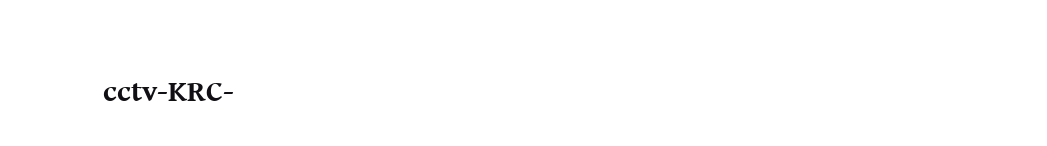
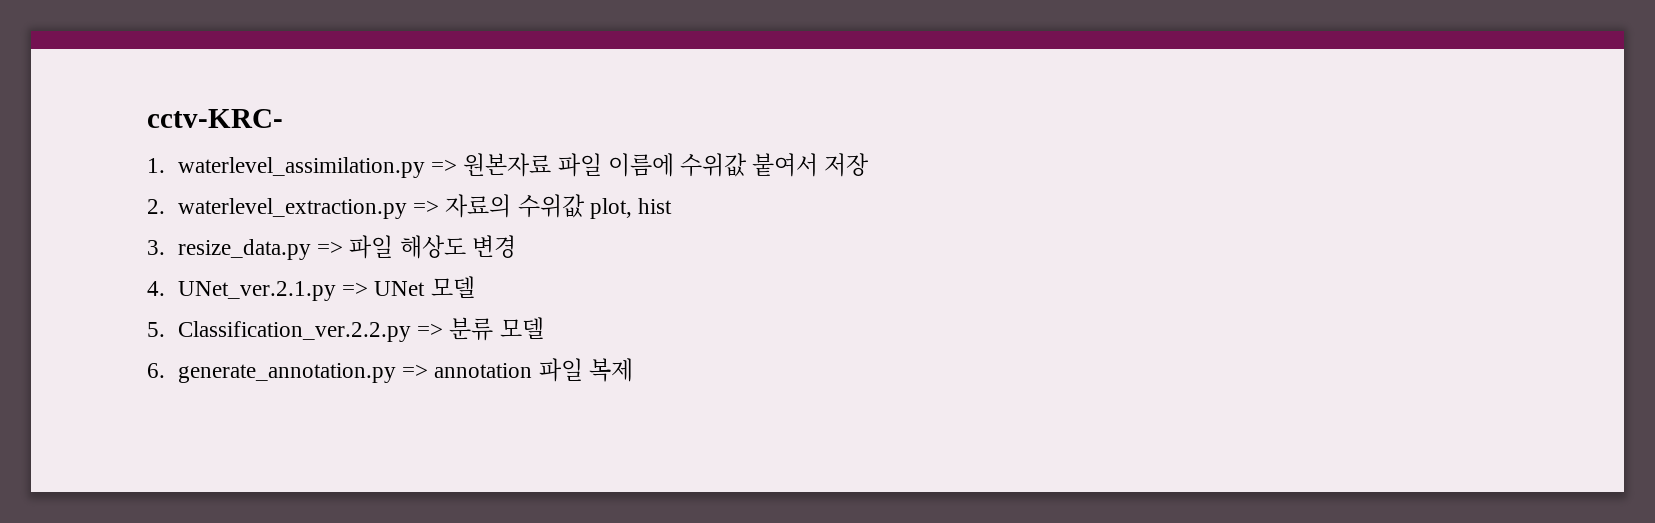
(234, 91) none -> [147,153,870,178] [147,194,672,219] [147,235,516,260] [147,276,475,301] [147,317,544,342] [147,358,633,383] // 1. waterlevel_assimilation.py => 원본자료 파일 이름에 수위값 붙여서 저장 // 2. waterlevel_extraction.py => 자료의 수위값 plot, hist // 3. resize_data.py => 파일 해상도 변경 // 4. UNet_ver.2.1.py => UNet 모델 // 5. Classification_ver.2.2.py => 분류 모델 // 6. generate_annotation.py => annotation 파일 복제

